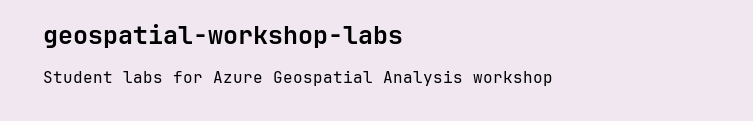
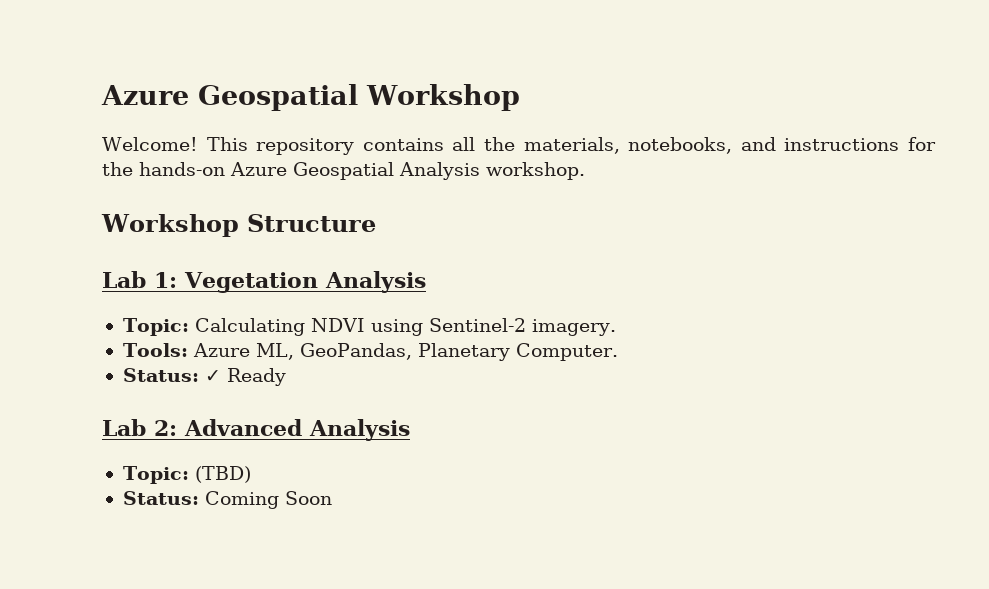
[43,24,403,48] [43,70,553,86] geospatial-workshop-labs // Student labs for Azure Geospatial Analysis workshop -> [101,84,520,111] [102,137,936,155] [102,162,585,180] [101,214,376,237] [102,271,426,293] [122,318,616,336] [122,343,618,361] [122,368,286,386] [102,419,410,441] [122,466,251,484] [122,491,332,509] Azure Geospatial Workshop // Welcome! This repository contains all the materials, notebooks, and instructions for the hands-on Azure Geospatial Analysis workshop. // Workshop Structure // Lab 1: Vegetation Analysis // Topic: Calculating NDVI using Sentinel-2 imagery. // Tools: Azure ML, GeoPandas, Planetary Computer. // Status: ✓ Ready // Lab 2: Advanced Analysis // Topic: (TBD) // Status: Coming Soon

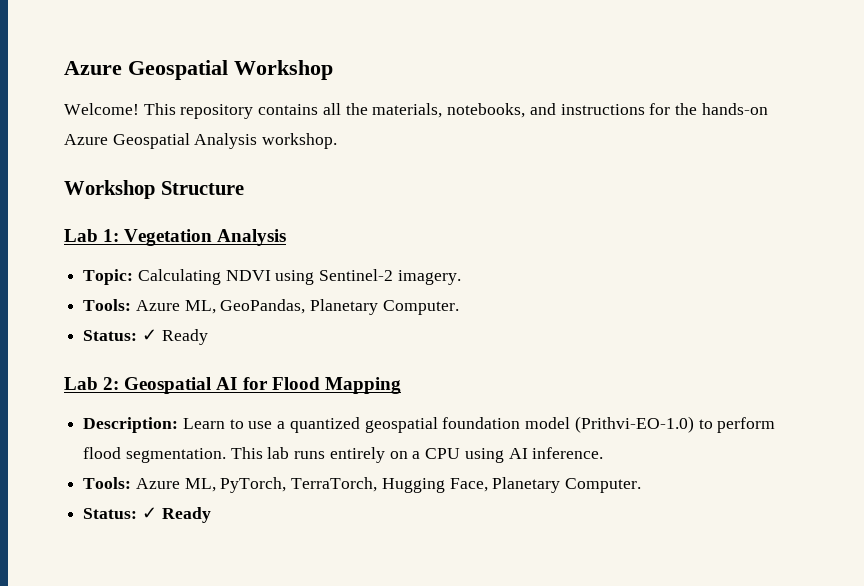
[184,419,410,441] [122,466,251,484] [122,491,332,509] Advanced Analysis // Topic: (TBD) // Status: Coming Soon -> [124,377,401,394] [83,416,776,433] [83,447,604,463] [83,477,642,493] [83,507,211,523] Geospatial AI for Flood Mapping // Description: Learn to use a quantized geospatial foundation model (Prithvi-EO-1.0) to perform flood segmentation. This lab runs entirely on a CPU using AI inference. // Tools: Azure ML, PyTorch, TerraTorch, Hugging Face, Planetary Computer. // Status: ✓ Ready

